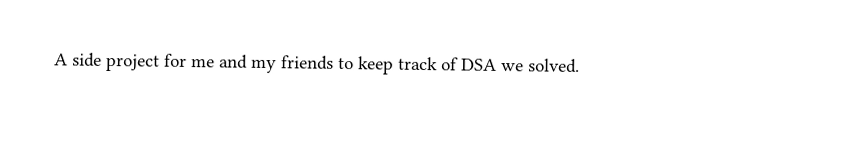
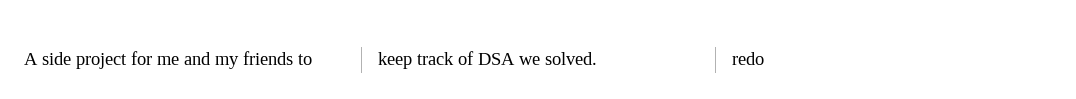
(580, 66) none -> [732,52,764,65] // redo

